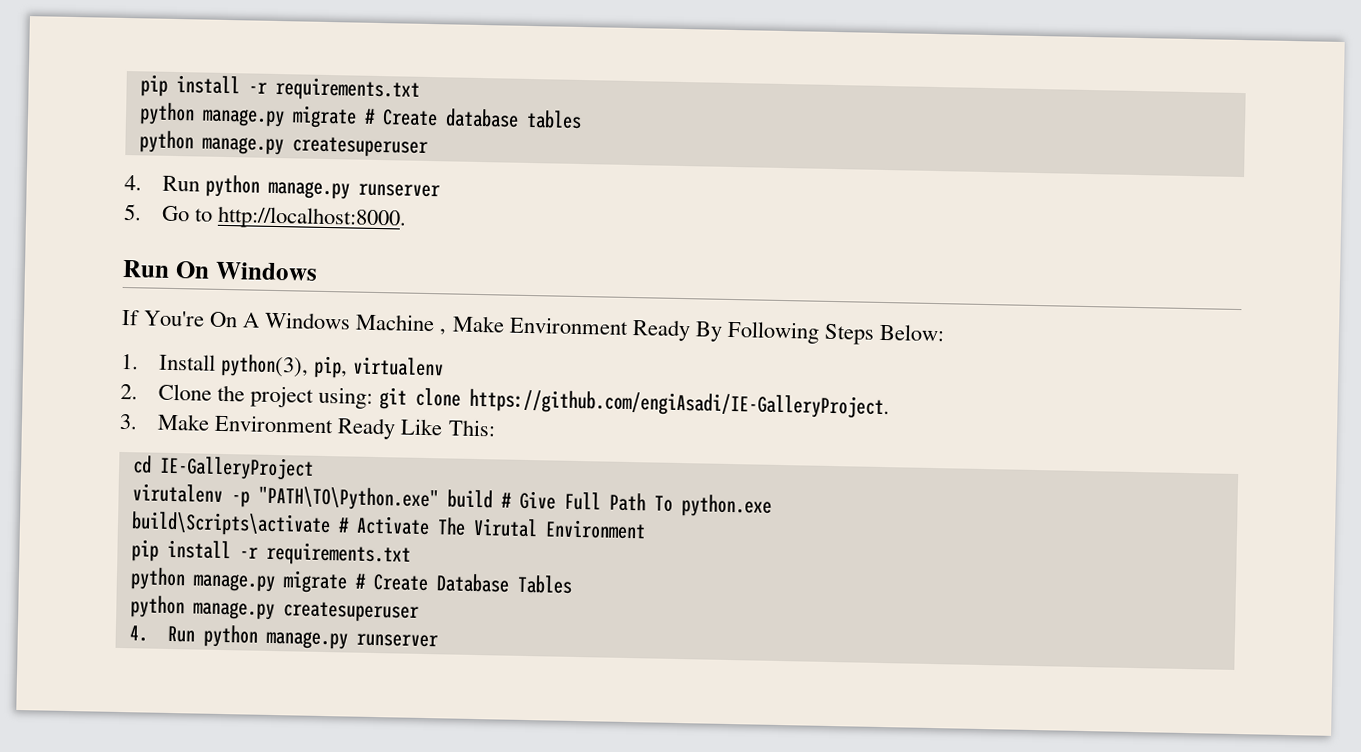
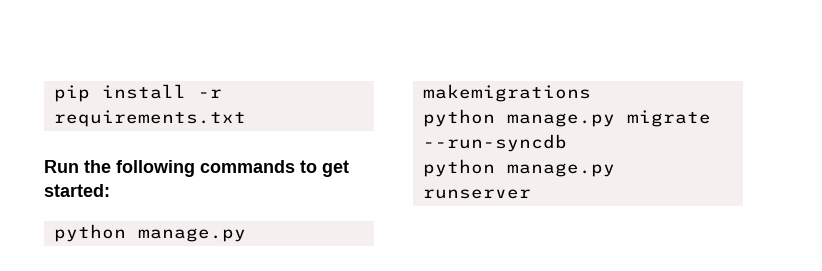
[139,74,420,102] [138,102,582,129] [138,130,428,158] [124,174,441,200] [123,203,408,231] [122,259,318,281] [121,309,945,345] [121,353,445,379] [120,383,890,420] [119,413,496,440] [131,455,314,481] [131,483,772,518] [130,511,646,540] [130,539,411,567] [129,567,573,594] [129,595,419,623] [128,625,195,643] pip install -r requirements.txt // python manage.py migrate # Create database tables // python manage.py createsuperuser // 4. Run python manage.py runserver // 5. Go to http://localhost:8000. // Run On Windows // If You're On A Windows Machine , Make Environment Ready By Following Steps Below: // 1. Install python(3), pip, virtualenv // 2. Clone the project using: git clone https://github.com/engiAsadi/IE-GalleryProject. // 3. Make Environment Ready Like This: // cd IE-GalleryProject // virutalenv -p "PATH\TO\Python.exe" build # Give Full Path To python.exe // build\Scripts\activate # Activate The Virutal Environment // pip install -r requirements.txt // python manage.py migrate # Create Database Tables // python manage.py createsuperuser // 4. Run -> [53,84,222,102] [53,110,246,127] [44,160,349,177] [44,184,110,197] [53,224,246,242] [422,84,591,102] [422,109,711,127] [422,134,567,152] pip install -r requirements.txt // Run the following commands to get started: // python manage.py makemigrations // python manage.py migrate --run-syncdb //

